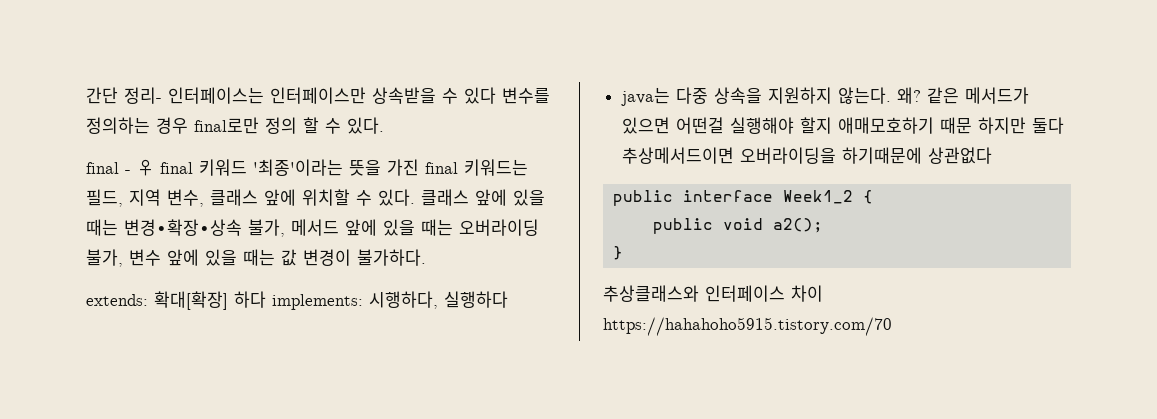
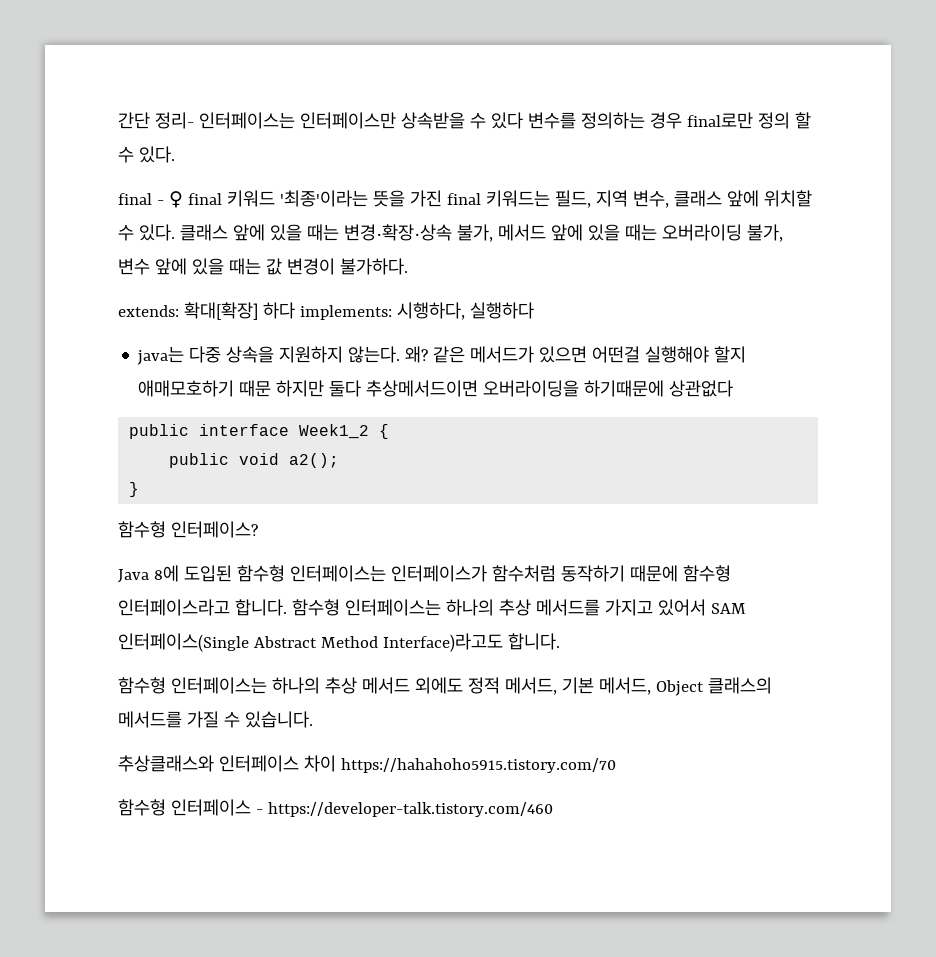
(624, 253) none -> [118,521,258,538] [118,565,731,583] [118,599,746,616] [118,633,560,652] [118,677,772,696] [118,711,313,728] // 함수형 인터페이스? // Java 8에 도입된 함수형 인터페이스는 인터페이스가 함수처럼 동작하기 때문에 함수형 인터페이스라고 합니다. 함수형 인터페이스는 하나의 추상 메서드를 가지고 있어서 SAM 인터페이스(Single Abstract Method Interface)라고도 합니다. // 함수형 인터페이스는 하나의 추상 메서드 외에도 정적 메서드, 기본 메서드, Object 클래스의 메서드를 가질 수 있습니다.
(892, 326) none -> [118,799,553,817] // 함수형 인터페이스 - https://developer-talk.tistory.com/460

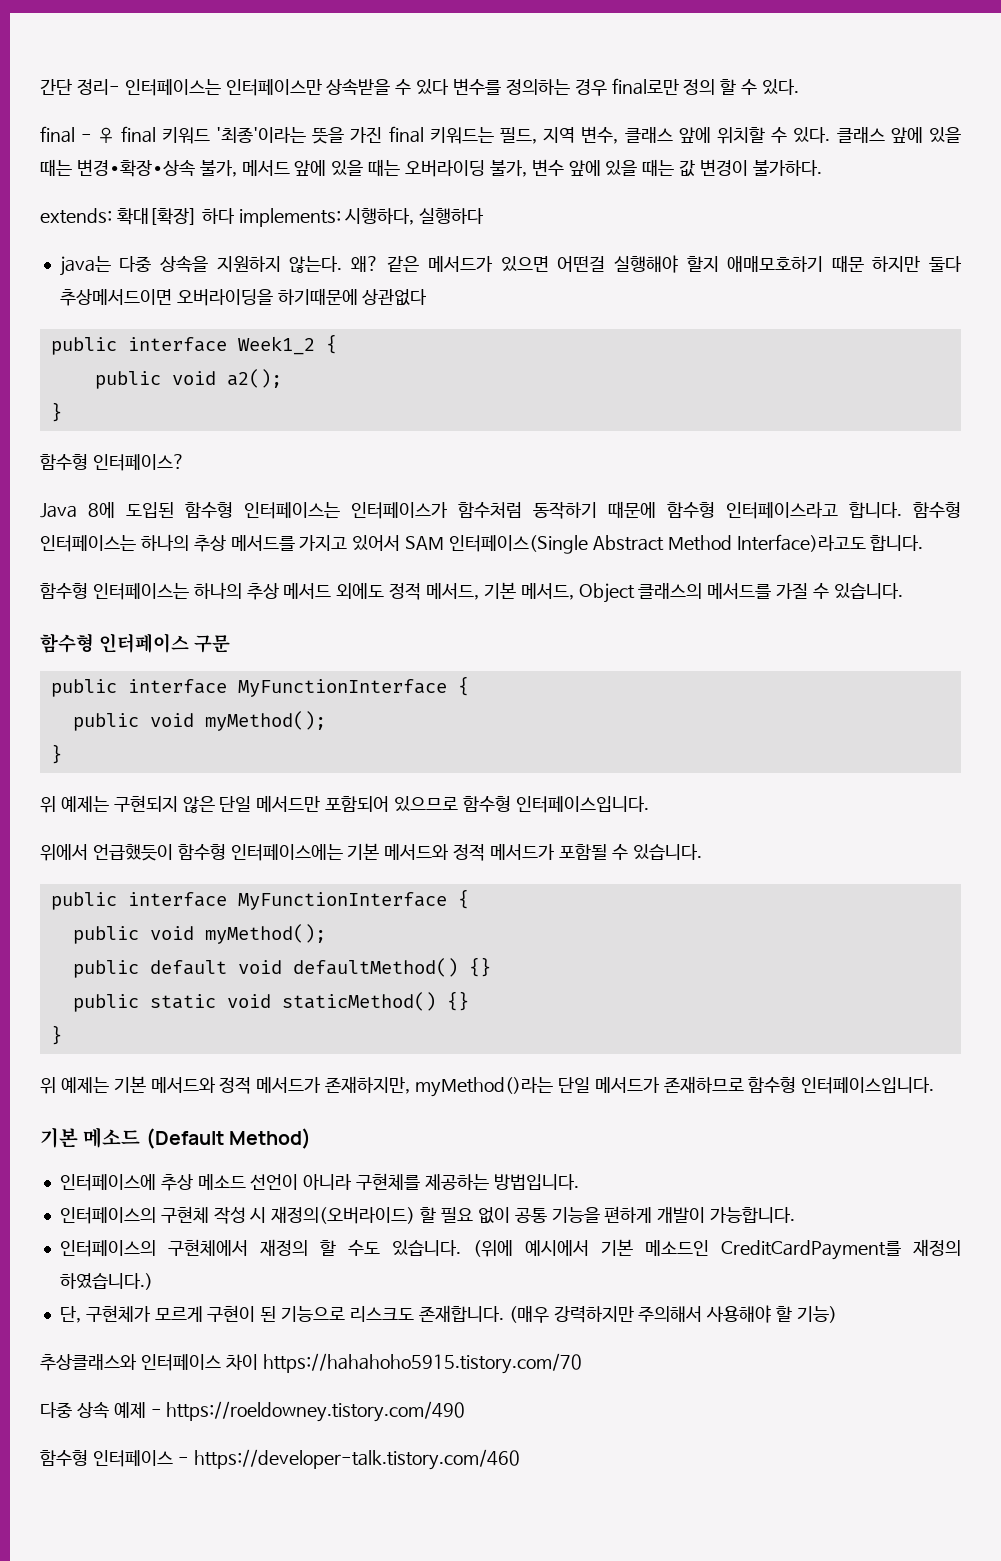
(313, 719) none -> [40,633,230,653] [50,676,469,697] [72,711,326,731] [50,744,62,764] [40,795,649,813] [40,843,702,861] [50,889,469,910] [72,924,326,944] [72,957,491,978] [72,991,469,1012] [50,1025,62,1045] [40,1076,935,1097] [40,1127,311,1149] [59,1173,579,1191] [59,1206,796,1224] [59,1239,961,1260] [59,1273,153,1290] [59,1305,837,1323] // 함수형 인터페이스 구문 // public interface MyFunctionInterface { // public void myMethod(); // } // 위 예제는 구현되지 않은 단일 메서드만 포함되어 있으므로 함수형 인터페이스입니다. // 위에서 언급했듯이 함수형 인터페이스에는 기본 메서드와 정적 메서드가 포함될 수 있습니다. // public interface MyFunctionInterface { // public void myMethod(); // public default void defaultMethod() {} // public static void staticMethod() {} // } // 위 예제는 기본 메서드와 정적 메서드가 존재하지만, myMethod()라는 단일 메서드가 존재하므로 함수형 인터페이스입니다. // 기본 메소드 (Default Method) // 인터페이스에 추상 메소드 선언이 아니라 구현체를 제공하는 방법입니다. // 인터페이스의 구현체 작성 시 재정의(오버라이드) 할 필요 없이 공통 기능을 편하게 개발이 가능합니다. // 인터페이스의 구현체에서 재정의 할 수도 있습니다. (위에 예시에서 기본 메소드인 CreditCardPayment를 재정의 하였습니다.) // 단, 구현체가 모르게 구현이 된 기능으로 리스크도 존재합니다. (매우 강력하지만 주의해서 사용해야 할 기능)
(616, 765) none -> [40,1401,466,1422] // 다중 상속 예제 - https://roeldowney.tistory.com/490

